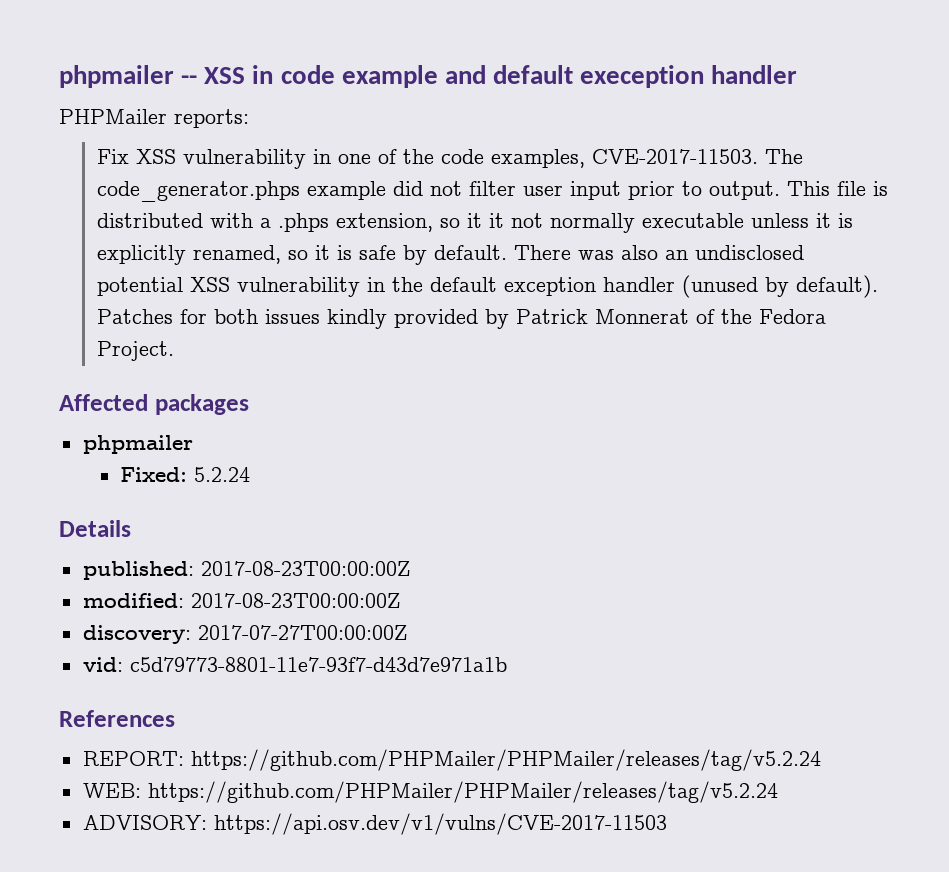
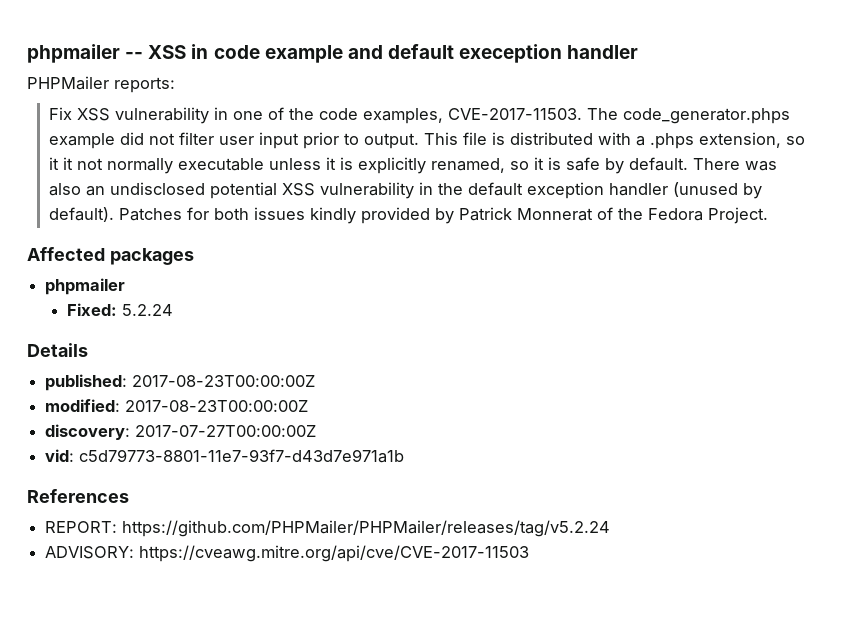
[82,781,778,803] // WEB: https://github.com/PHPMailer/PHPMailer/releases/tag/v5.2.24 -> (611, 528) none
[213,813,667,835] https://api.osv.dev/v1/vulns/CVE-2017-11503 -> [139,545,530,562] https://cveawg.mitre.org/api/cve/CVE-2017-11503

